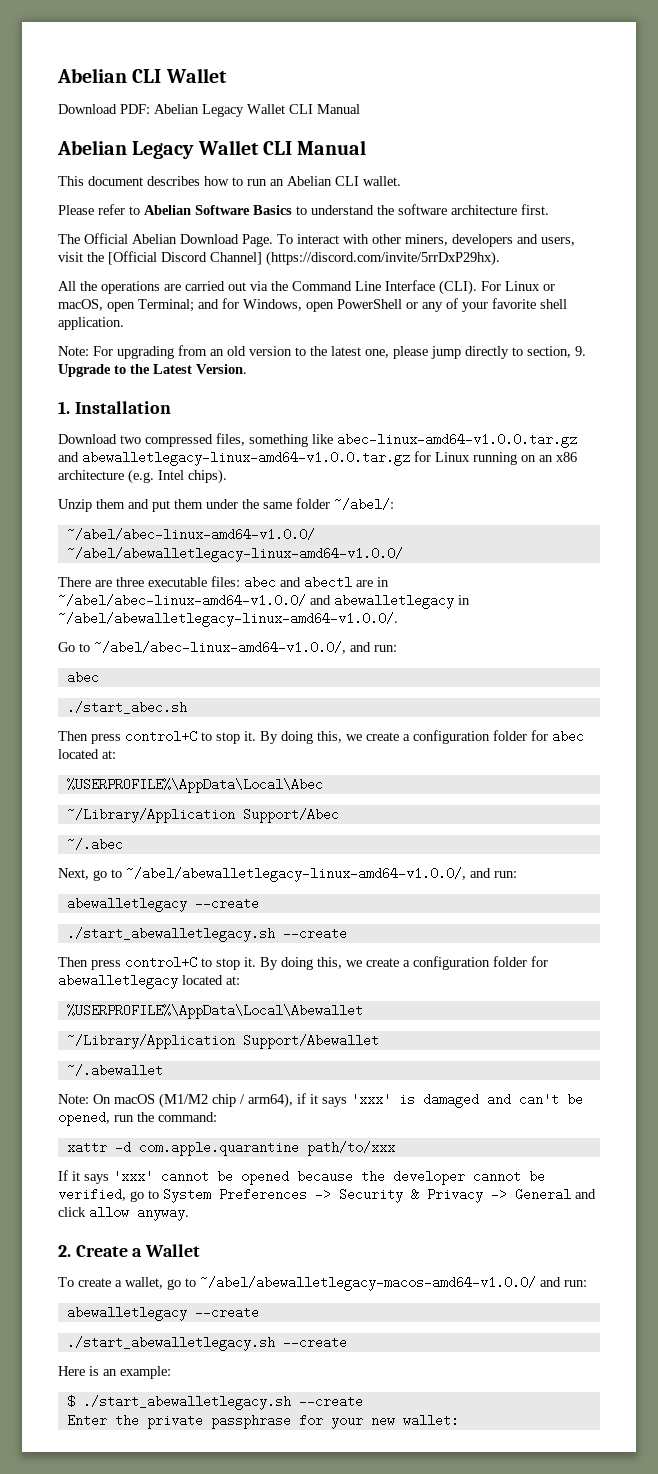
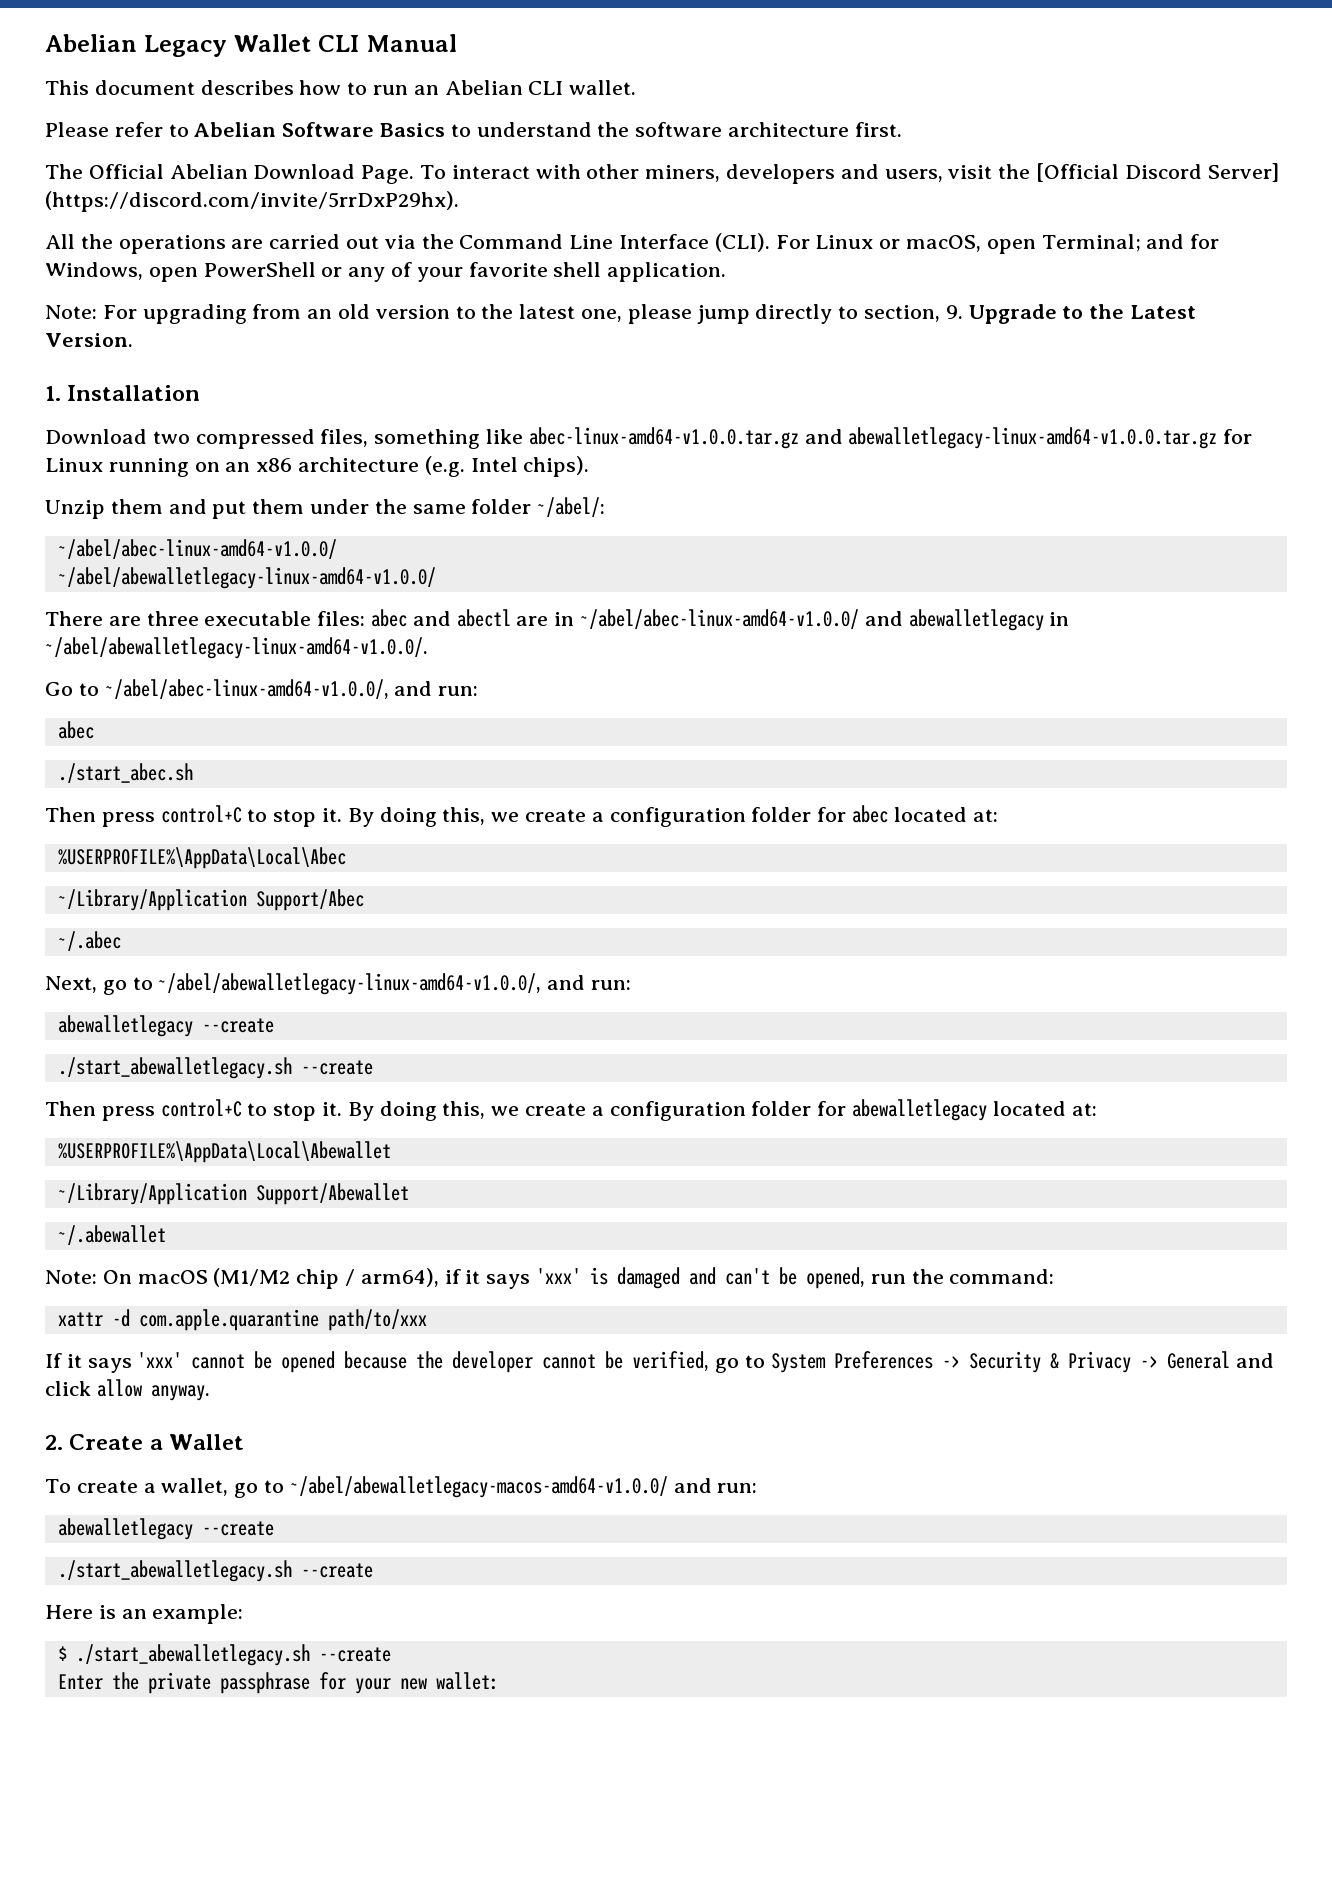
[57,68,227,83] [58,104,360,117] [57,140,127,155] Abelian CLI Wallet // Download PDF: Abelian Legacy Wallet CLI Manual // Abelian -> [45,34,137,52] Abelian
[210,252,262,265] Channel] -> [1207,163,1279,182] Server]

